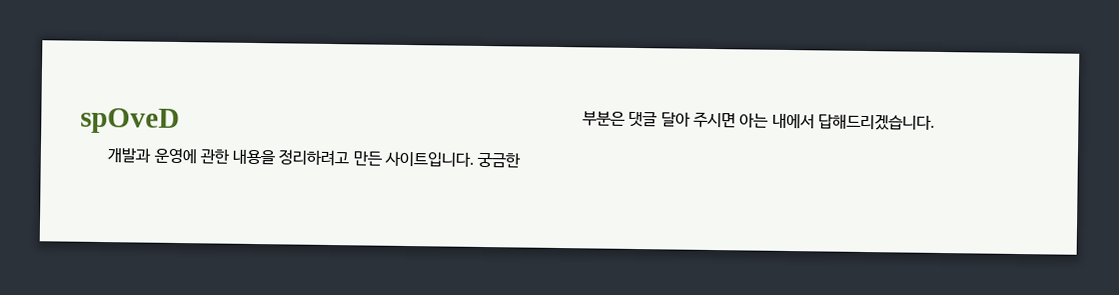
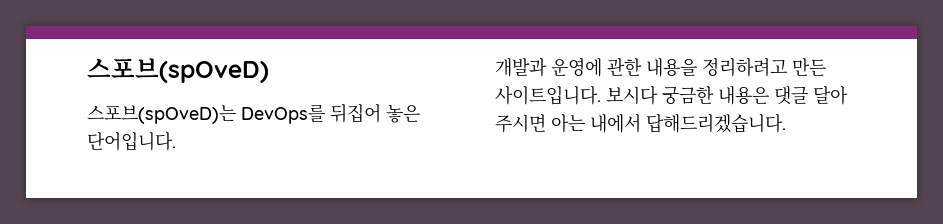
[80,107,180,135] spOveD -> [87,58,269,83] [87,103,420,124] [87,131,176,151] 스포브(spOveD) // 스포브(spOveD)는 DevOps를 뒤집어 놓은 단어입니다.
[477,151,522,168] [582,111,626,126] 궁금한 부분은 -> [606,85,769,105] 보시다 궁금한 내용은

